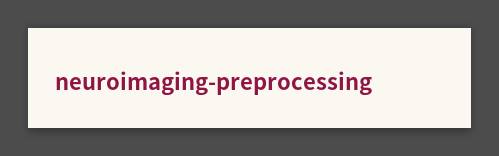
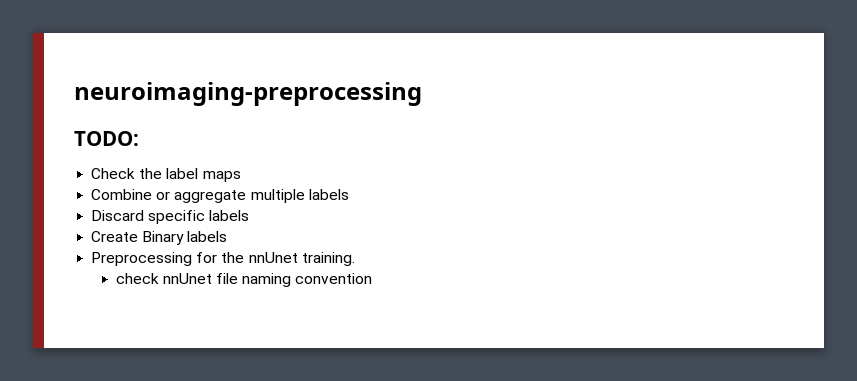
(372, 83) none -> [74,131,139,146] [91,168,241,182] [91,189,349,203] [91,210,250,224] [91,231,228,245] [91,252,355,266] [115,273,373,287] // TODO: // Check the label maps // Combine or aggregate multiple labels // Discard specific labels // Create Binary labels // Preprocessing for the nnUnet training. // check nnUnet file naming convention

